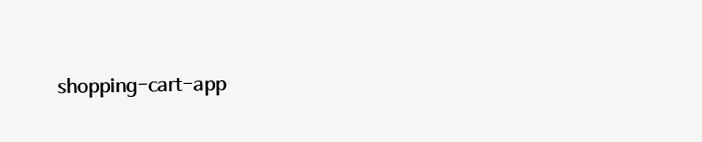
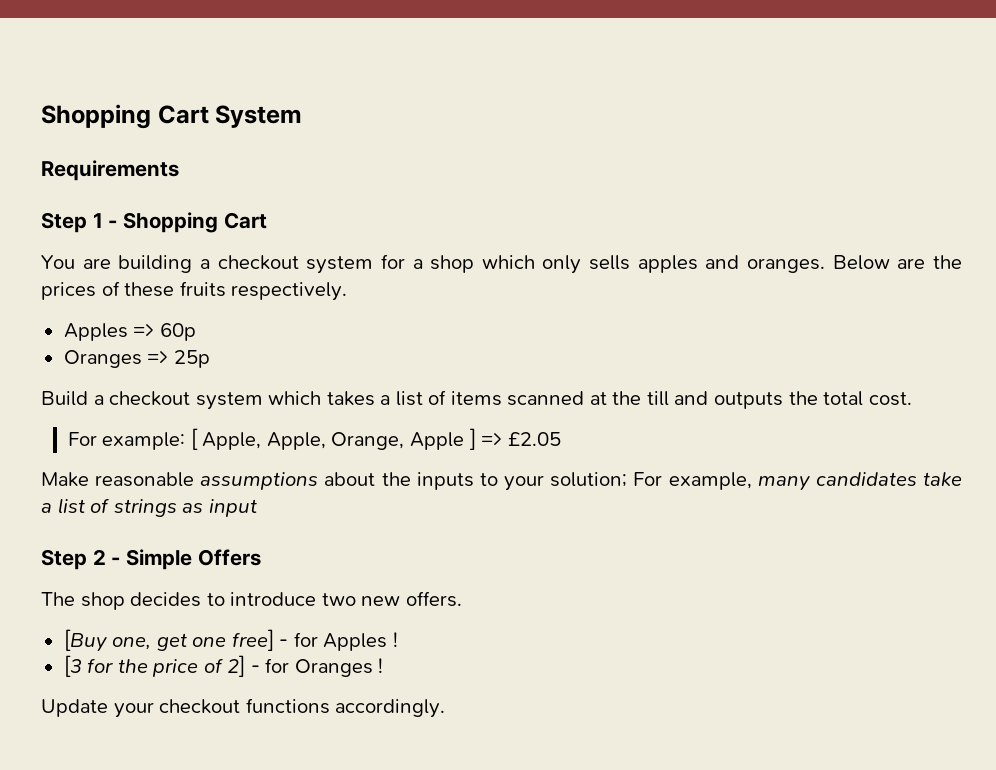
[57,75,227,99] shopping-cart-app -> [41,104,303,129] [41,160,179,181] [41,212,267,233] [41,254,962,274] [41,281,348,301] [63,323,196,341] [63,350,210,368] [41,390,912,410] [67,428,561,450] [41,472,962,491] [41,498,257,517] [41,549,261,570] [41,591,462,610] [63,629,398,652] [63,655,384,677] [41,698,446,718] Shopping Cart System // Requirements // Step 1 - Shopping Cart // You are building a checkout system for a shop which only sells apples and oranges. Below are the prices of these fruits respectively. // Apples => 60p // Oranges => 25p // Build a checkout system which takes a list of items scanned at the till and outputs the total cost. // For example: [ Apple, Apple, Orange, Apple ] => £2.05 // Make reasonable assumptions about the inputs to your solution; For example, many candidates take a list of strings as input // Step 2 - Simple Offers // The shop decides to introduce two new offers. // [Buy one, get one free] - for Apples ! // [3 for the price of 2] - for Oranges ! // Update your checkout functions accordingly.

